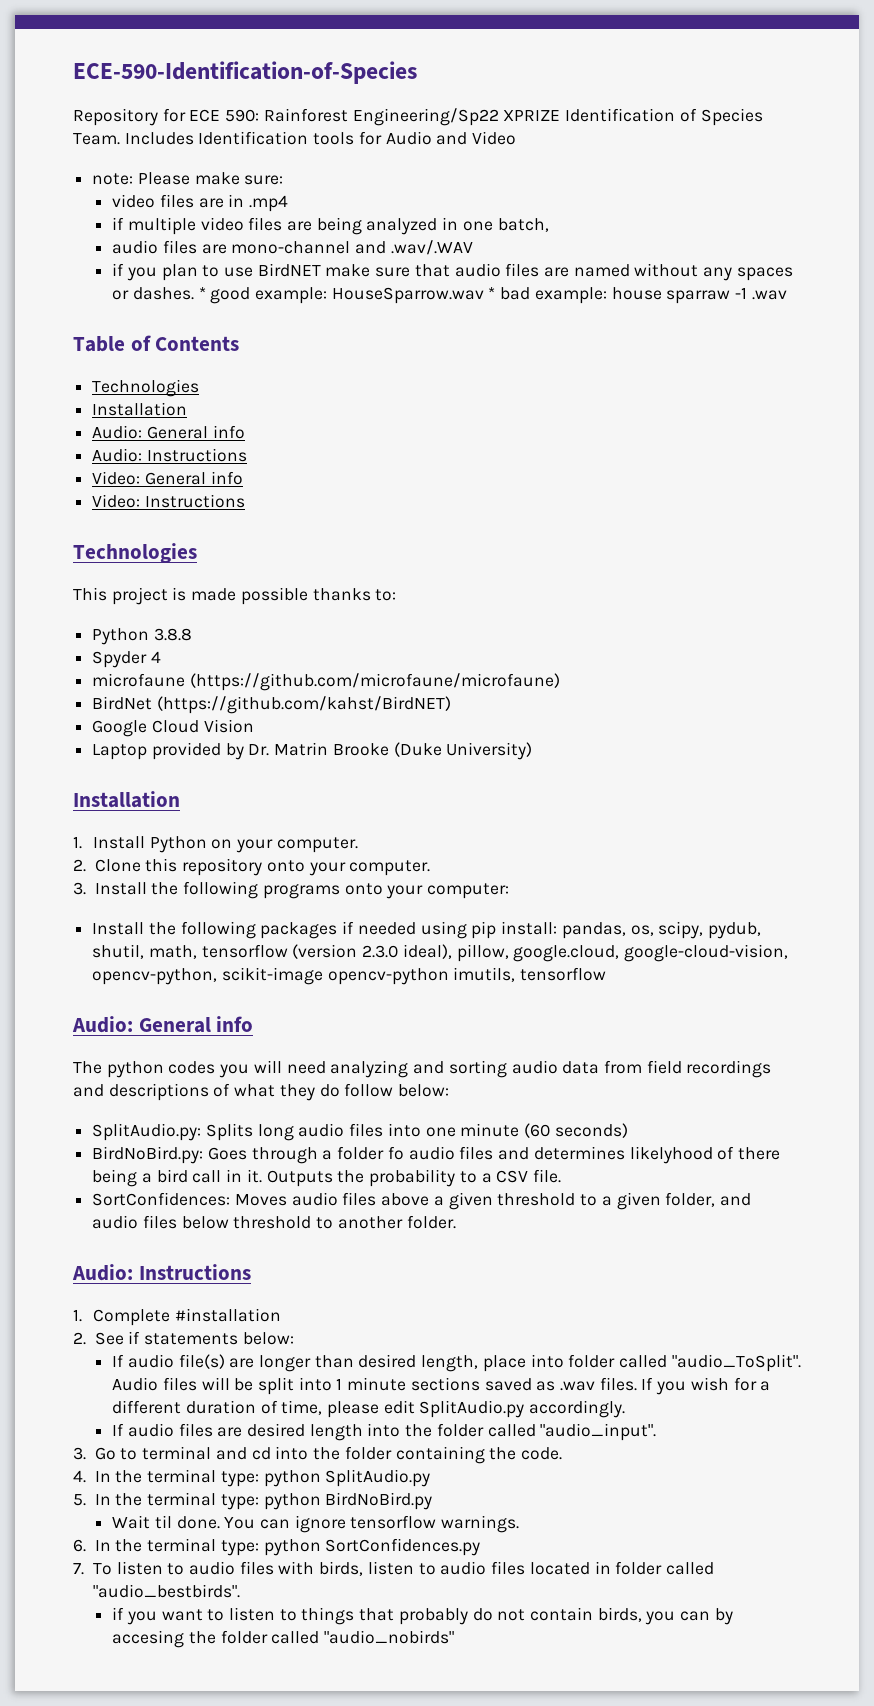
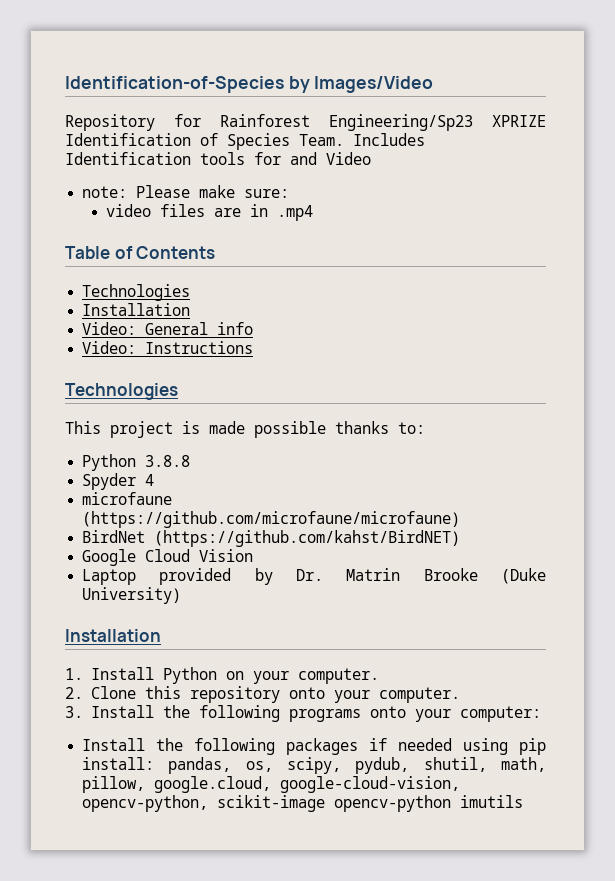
[73,61,417,84] ECE-590-Identification-of-Species -> [65,76,434,93] Identification-of-Species by Images/Video
[189,108,499,126] ECE 590: Rainforest Engineering/Sp22 -> [220,114,473,131] Rainforest Engineering/Sp23
[385,131,432,145] Audio -> (281, 158) none
[112,217,549,235] [112,240,473,255] [112,263,793,281] [112,287,787,304] // if multiple video files are being analyzed in one batch, // audio files are mono-channel and .wav/.WAV // if you plan to use BirdNET make sure that audio files are named without any spaces or dashes. * good example: HouseSparrow.wav * bad example: house sparraw -1 .wav -> (313, 213) none
[92,425,245,439] [92,448,247,462] // Audio: General info // Audio: Instructions -> (191, 309) none
[201,944,452,959] tensorflow (version 2.3.0 ideal), -> (546, 764) none
[453,967,607,982] [72,1016,254,1033] [73,1060,772,1078] [73,1083,450,1101] [92,1123,628,1141] [92,1146,780,1164] [92,1169,561,1187] [92,1192,751,1210] [92,1215,456,1229] [72,1264,251,1281] [73,1308,281,1326] [73,1331,294,1345] [112,1354,801,1372] [112,1377,771,1395] [112,1400,626,1418] [112,1423,657,1441] [73,1446,562,1464] [73,1469,431,1487] [73,1492,433,1510] [112,1515,520,1533] [73,1538,481,1556] [73,1561,714,1576] [92,1584,240,1598] [112,1607,733,1625] [112,1630,454,1648] imutils, tensorflow // Audio: General info // The python codes you will need analyzing and sorting audio data from field recordings and descriptions of what they do follow below: // SplitAudio.py: Splits long audio files into one minute (60 seconds) // BirdNoBird.py: Goes through a folder fo audio files and determines likelyhood of there being a bird call in it. Outputs the probability to a CSV file. // SortConfidences: Moves audio files above a given threshold to a given folder, and audio files below threshold to another folder. // Audio: Instructions // 1. Complete #installation // 2. See if statements below: // If audio file(s) are longer than desired length, place into folder called "audio_ToSplit". Audio files will be split into 1 minute sections saved as .wav files. If you wish for a different duration of time, please edit SplitAudio.py accordingly. // If audio files are desired length into the folder called "audio_input". // 3. Go to terminal and cd into the folder containing the code. // 4. In the terminal type: python SplitAudio.py // 5. In the terminal type: python BirdNoBird.py // Wait til done. You can ignore tensorflow warnings. // 6. In the terminal type: python SortConfidences.py // 7. To listen to audio files with birds, listen to audio files located in folder called "audio_bestbirds". // if you want to listen to things that probably do not contain birds, you can by accesing the folder called "audio_nobirds" -> [460,795,524,808] imutils

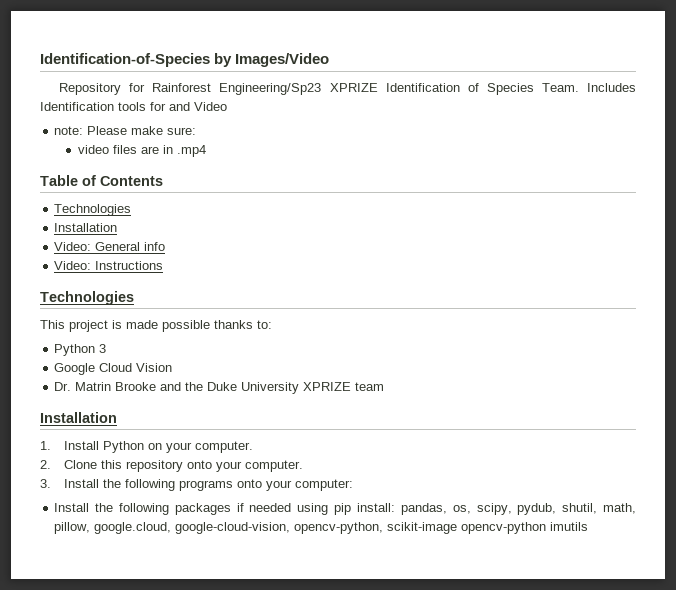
[145,455,191,467] [82,473,155,490] [82,492,173,505] [82,511,461,528] [82,530,461,547] [82,549,254,566] [82,568,546,585] [82,587,182,604] 3.8.8 // Spyder 4 // microfaune (https://github.com/microfaune/microfaune) // BirdNet (https://github.com/kahst/BirdNET) // Google Cloud Vision // Laptop provided by Dr. Matrin Brooke (Duke University) -> [99,344,107,353] [54,363,173,375] [54,382,385,394] 3 // Google Cloud Vision // Dr. Matrin Brooke and the Duke University XPRIZE team

